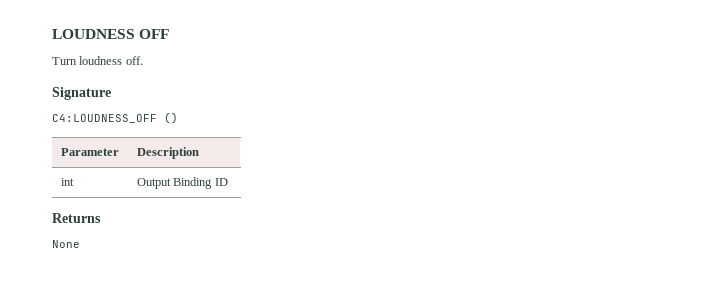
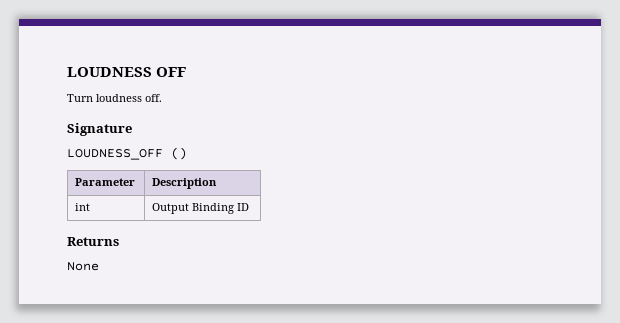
[52,114,157,123] C4:LOUDNESS_OFF -> [67,149,163,160] LOUDNESS_OFF

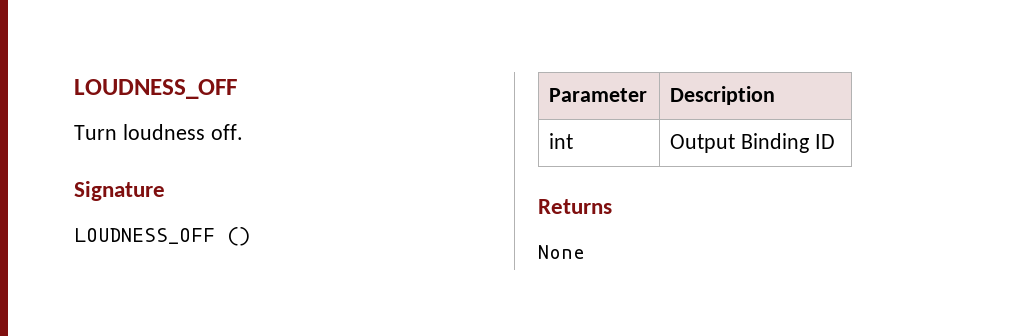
[67,67,187,77] LOUDNESS OFF -> [74,79,237,99] LOUDNESS_OFF

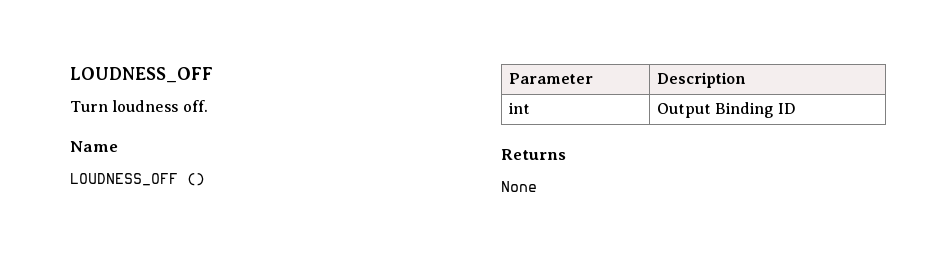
[74,181,165,201] Signature -> [70,141,118,152] Name

